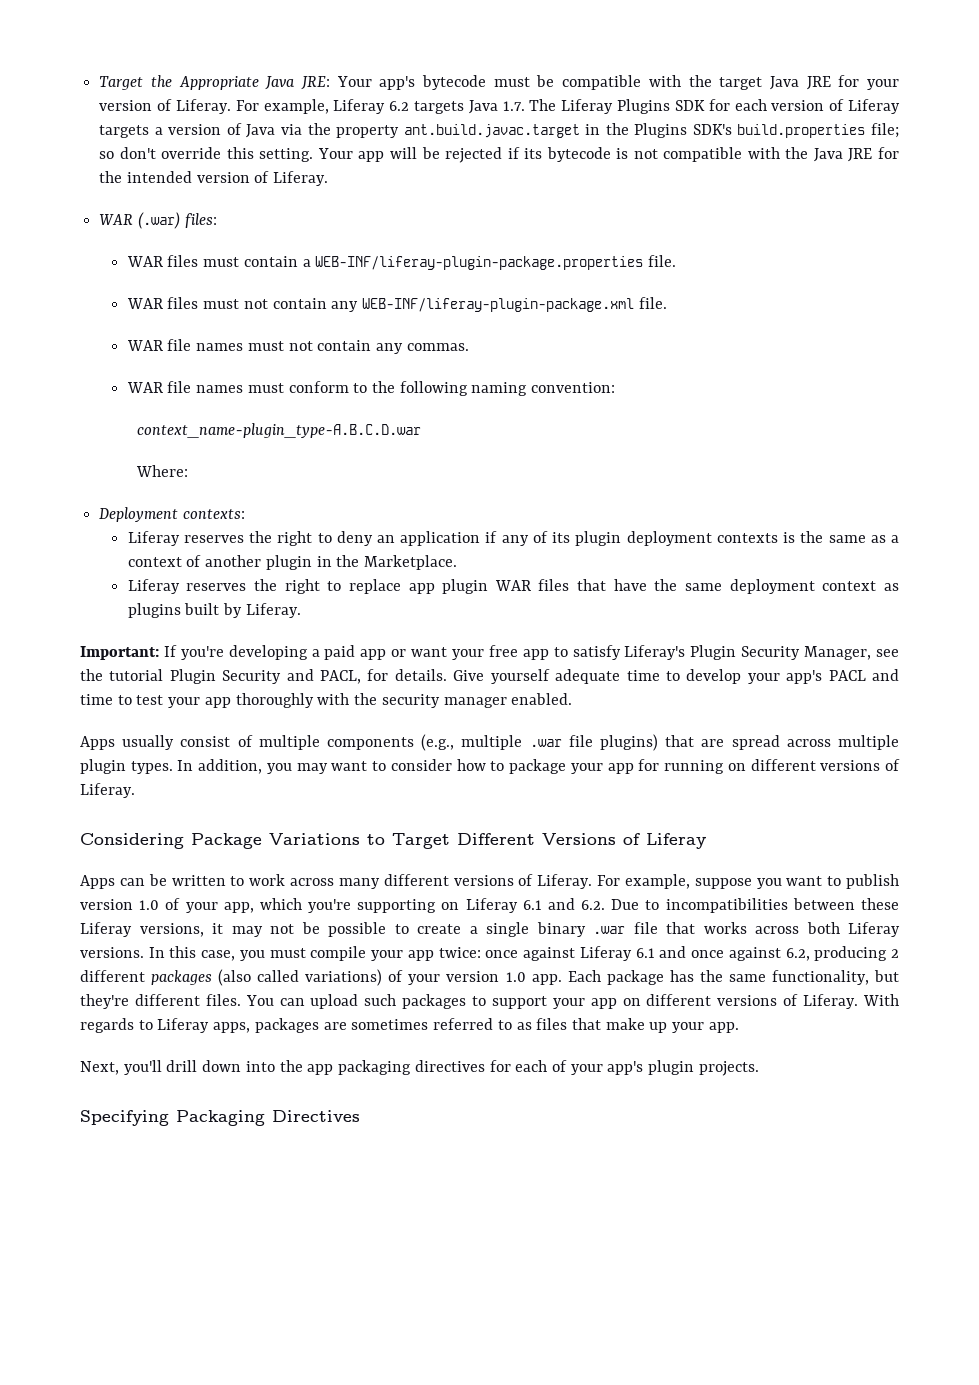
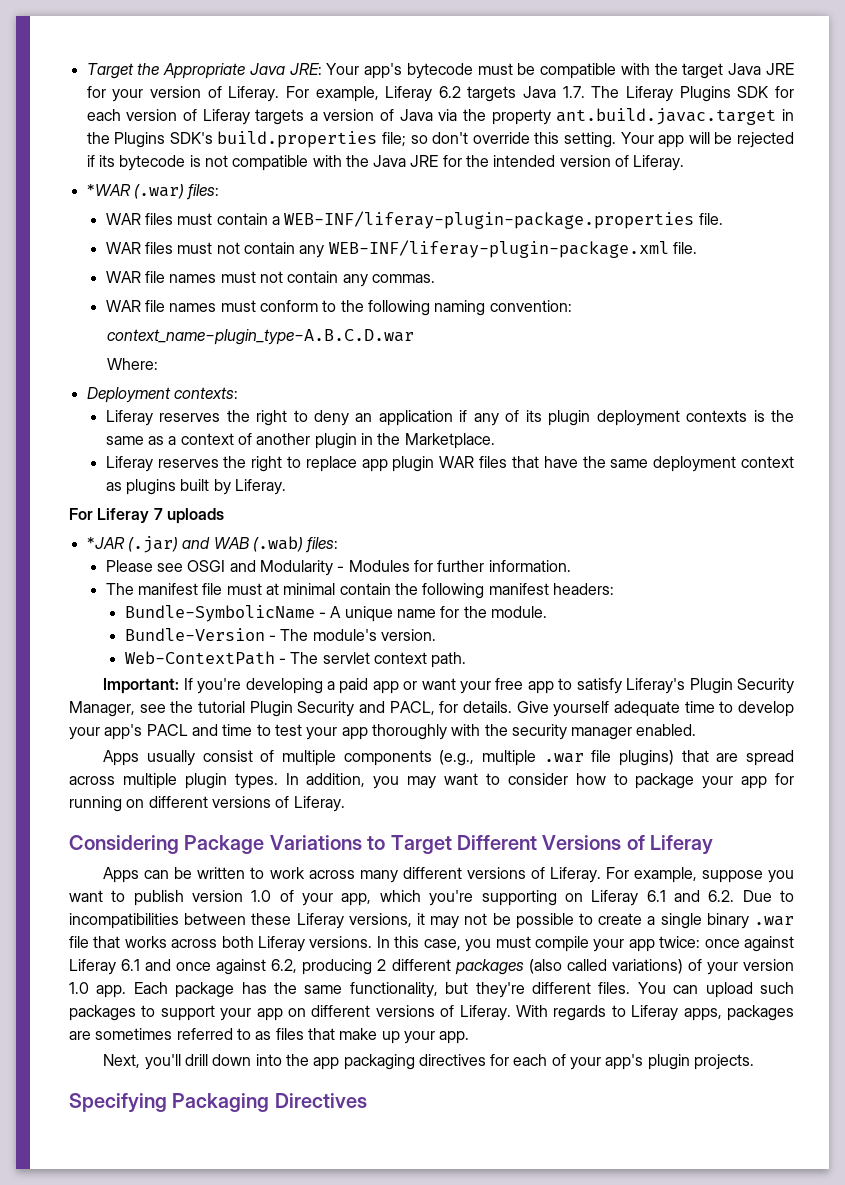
[99,214,134,225] WAR -> [86,184,131,196] *WAR
(301, 610) none -> [69,508,224,524] [86,536,339,553] [105,560,571,576] [105,583,614,599] [124,605,548,622] [124,628,437,641] [124,651,467,668] // For Liferay 7 uploads // *JAR (.jar) and WAB (.wab) files: // Please see OSGI and Modularity - Modules for further information. // The manifest file must at minimal contain the following manifest headers: // Bundle-SymbolicName - A unique name for the module. // Bundle-Version - The module's version. // Web-ContextPath - The servlet context path.

